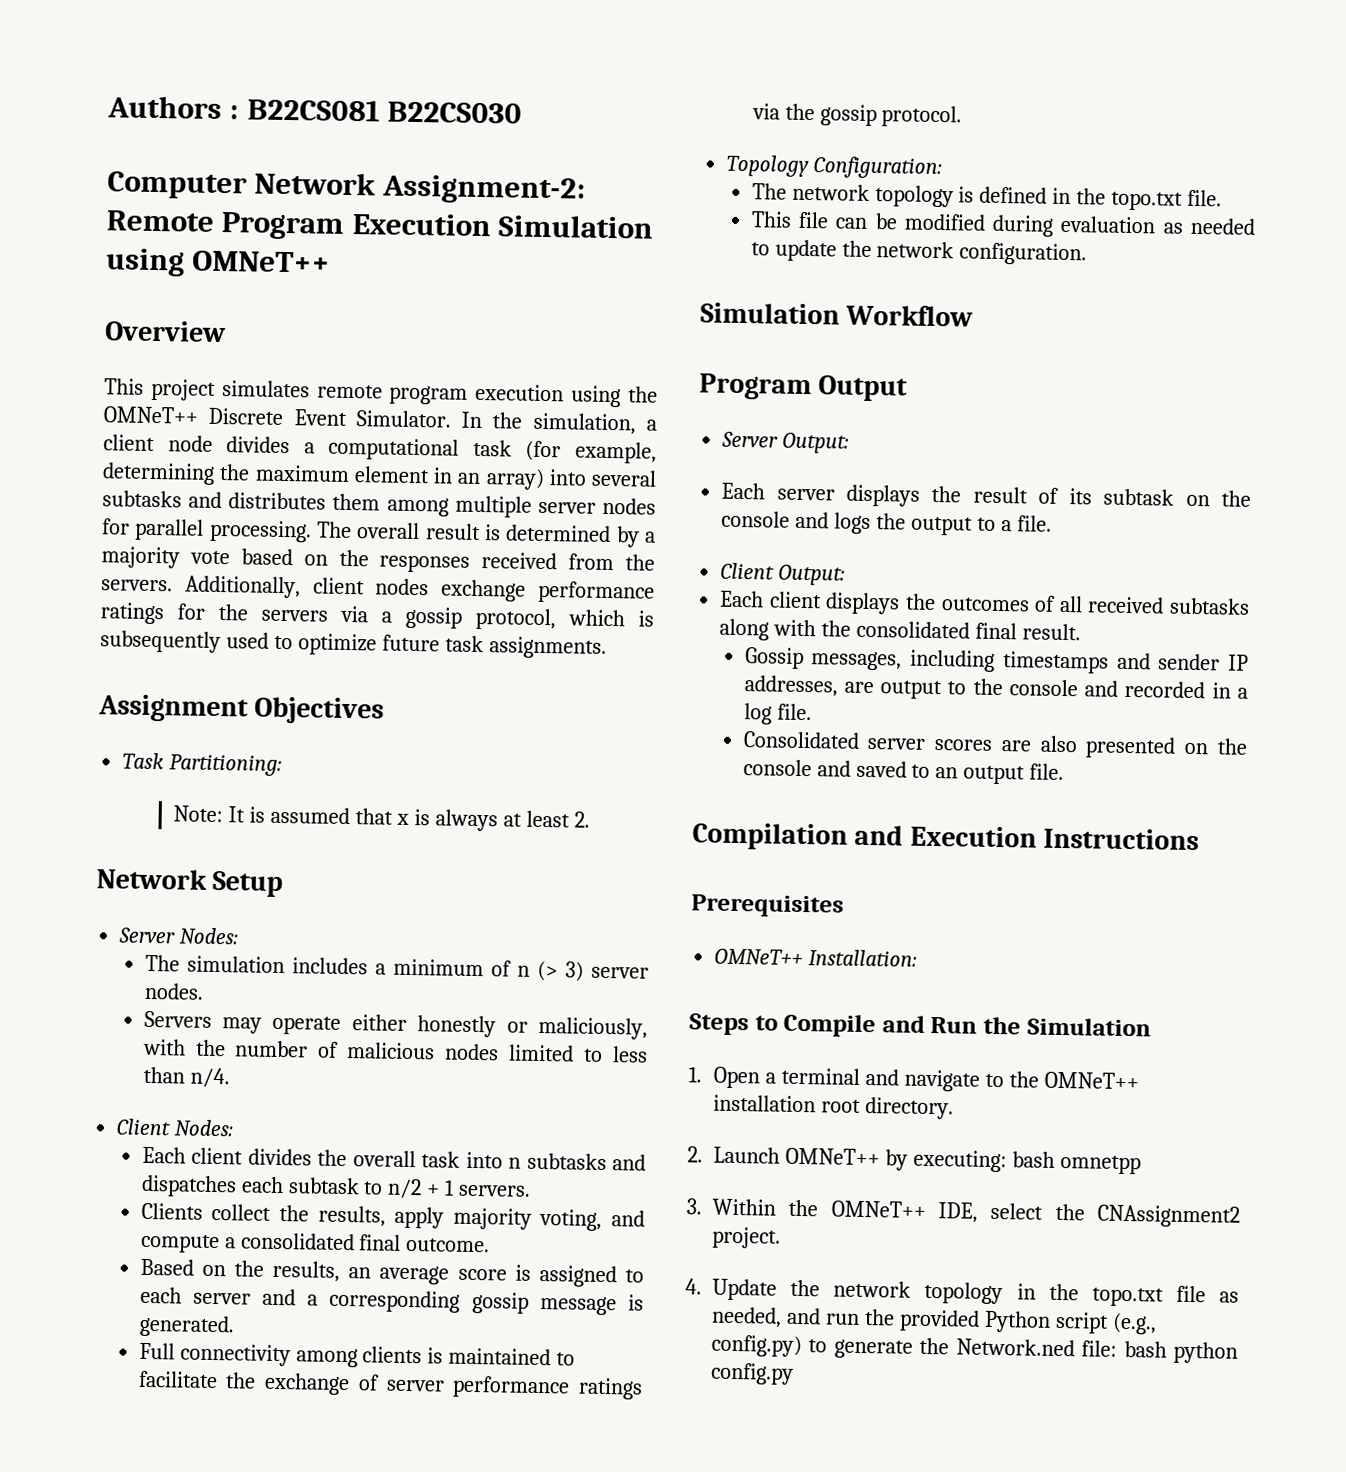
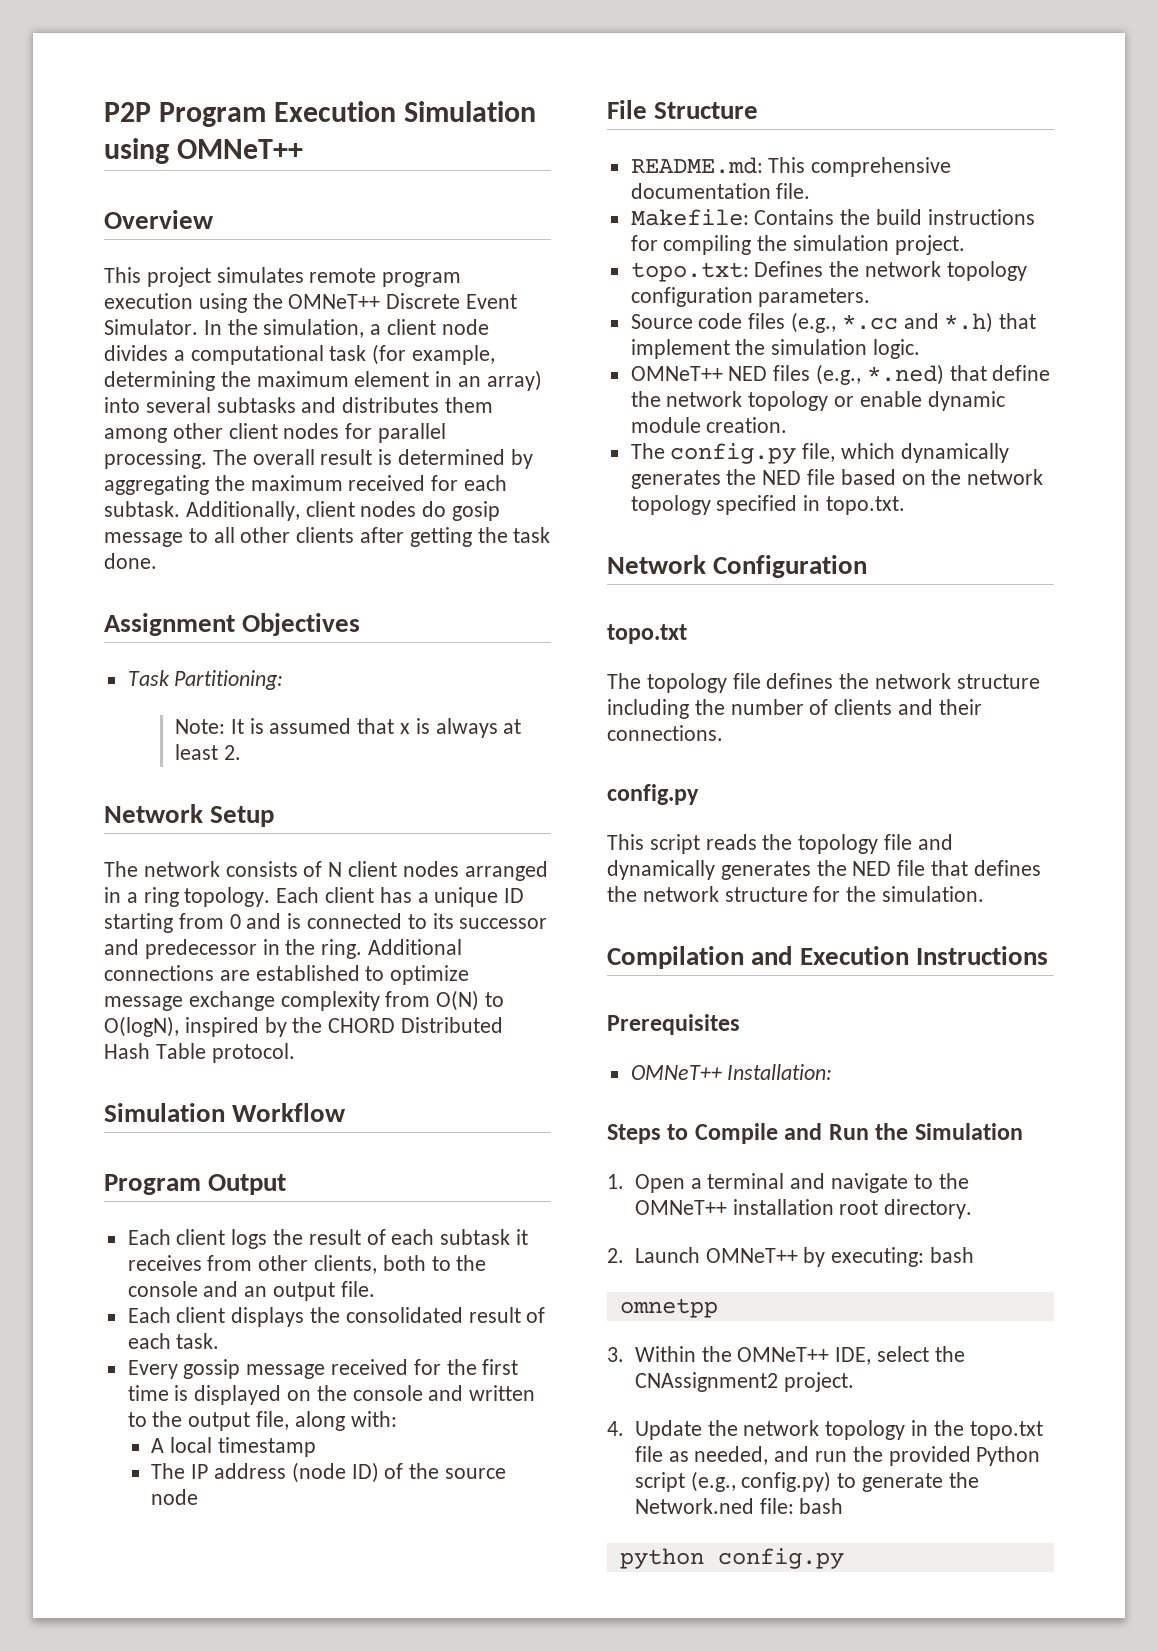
[107,95,523,124] [107,171,586,205] [106,210,214,232] Authors : B22CS081 B22CS030 // Computer Network Assignment-2: Remote -> [104,102,151,122] P2P
[454,495,596,518] multiple server -> [172,423,278,439] other client
[644,531,656,543] [101,546,655,573] [101,575,655,604] [100,602,654,631] [100,630,607,659] a majority vote based on the responses received from the servers. Additionally, client nodes exchange performance ratings for the servers via a gossip protocol, which is subsequently used to optimize future task assignments. -> [104,475,508,495] [104,501,501,521] [104,527,551,547] [104,553,157,569] aggregating the maximum received for each subtask. Additionally, client nodes do gosip message to all other clients after getting the task done.
[118,927,239,945] [144,954,650,982] [143,982,204,1000] [143,1010,648,1040] [142,1038,648,1063] [142,1066,230,1088] [116,1118,235,1137] [141,1146,647,1171] [140,1174,532,1199] [140,1202,645,1231] [140,1232,491,1254] [139,1258,644,1288] [139,1286,645,1316] [138,1314,235,1338] [138,1342,576,1368] [137,1370,643,1400] [751,103,963,128] [726,154,943,180] [751,183,1223,211] [750,211,1256,237] [750,239,1088,266] // Server Nodes: // The simulation includes a minimum of n (> 3) server nodes. // Servers may operate either honestly or maliciously, with the number of malicious nodes limited to less than n/4. // Client Nodes: // Each client divides the overall task into n subtasks and dispatches each subtask to n/2 + 1 servers. // Clients collect the results, apply majority voting, and compute a consolidated final outcome. // Based on the results, an average score is assigned to each server and a corresponding gossip message is generated. // Full connectivity among clients is maintained to facilitate the exchange of server performance ratings via the gossip protocol. // Topology Configuration: // The network topology is defined in the topo.txt file. // This file can be modified during evaluation as needed to update the network configuration. -> [104,861,548,881] [104,887,525,907] [104,913,548,933] [104,939,463,959] [104,965,470,985] [104,990,505,1011] [104,1016,504,1037] [104,1043,295,1063] // The network consists of N client nodes arranged in a ring topology. Each client has a unique ID starting from 0 and is connected to its successor and predecessor in the ring. Additional connections are established to optimize message exchange complexity from O(N) to O(logN), inspired by the CHORD Distributed Hash Table protocol.
[721,431,850,454] [721,482,921,507] // Server Output: // Each server displays -> [127,1229,268,1249] // Each client logs
[1068,488,1251,507] [721,510,1052,536] [720,562,846,586] its subtask on the console and logs the output to a file. // Client Output: -> [391,1229,529,1245] [127,1255,487,1274] [127,1281,375,1301] each subtask it receives from other clients, both to the console and an output file.
[940,595,1250,615] [719,618,1081,641] [744,647,1249,674] [743,675,1248,700] [743,703,812,725] [742,731,1248,759] [742,759,1065,785] outcomes of all received subtasks along with the consolidated final result. // Gossip messages, including timestamps and sender IP addresses, are output to the console and recorded in a log file. // Consolidated server scores are also presented on the console and saved to an output file. -> [345,1307,546,1323] [127,1333,220,1349] [127,1359,519,1379] [127,1385,536,1405] [127,1411,397,1431] [151,1437,316,1457] [151,1462,506,1483] [151,1489,199,1505] [607,100,759,119] [630,157,952,177] [630,183,811,199] [630,209,1035,226] [630,235,965,255] [630,261,1027,282] [630,287,871,307] [630,312,1037,333] [630,339,921,359] [630,364,1051,385] [630,391,1005,411] [630,417,788,433] [630,443,1009,464] [630,469,1044,489] [630,495,906,515] [607,555,868,578] [607,624,687,644] [607,673,1040,693] [607,699,982,719] [607,725,723,741] [607,784,699,805] [607,834,953,854] [607,860,1041,880] [607,886,985,902] consolidated result of each task. // Every gossip message received for the first time is displayed on the console and written to the output file, along with: // A local timestamp // The IP address (node ID) of the source node // File Structure // README.md: This comprehensive documentation file. // Makefile: Contains the build instructions for compiling the simulation project. // topo.txt: Defines the network topology configuration parameters. // Source code files (e.g., *.cc and *.h) that implement the simulation logic. // OMNeT++ NED files (e.g., *.ned) that define the network topology or enable dynamic module creation. // The config.py file, which dynamically generates the NED file based on the network topology specified in topo.txt. // Network Configuration // topo.txt // The topology file defines the network structure including the number of clients and their connections. // config.py // This script reads the topology file and dynamically generates the NED file that defines the network structure for the simulation.
(1055, 1159) none -> (974, 1255) //
(1167, 1349) none -> (844, 1506) //

